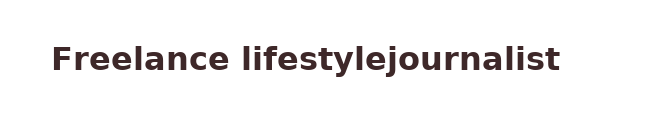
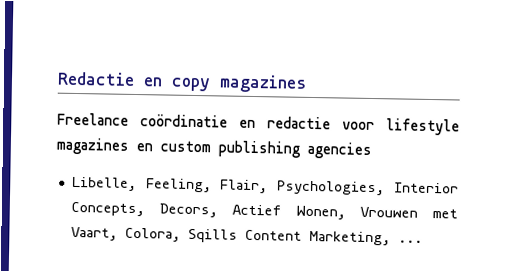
[51,46,560,77] Freelance lifestylejournalist -> [57,71,307,93] [57,112,460,136] [56,137,372,160] [71,176,459,196] [70,201,458,220] [70,226,423,246] Redactie en copy magazines // Freelance coördinatie en redactie voor lifestyle magazines en custom publishing agencies // Libelle, Feeling, Flair, Psychologies, Interior Concepts, Decors, Actief Wonen, Vrouwen met Vaart, Colora, Sqills Content Marketing, ...

